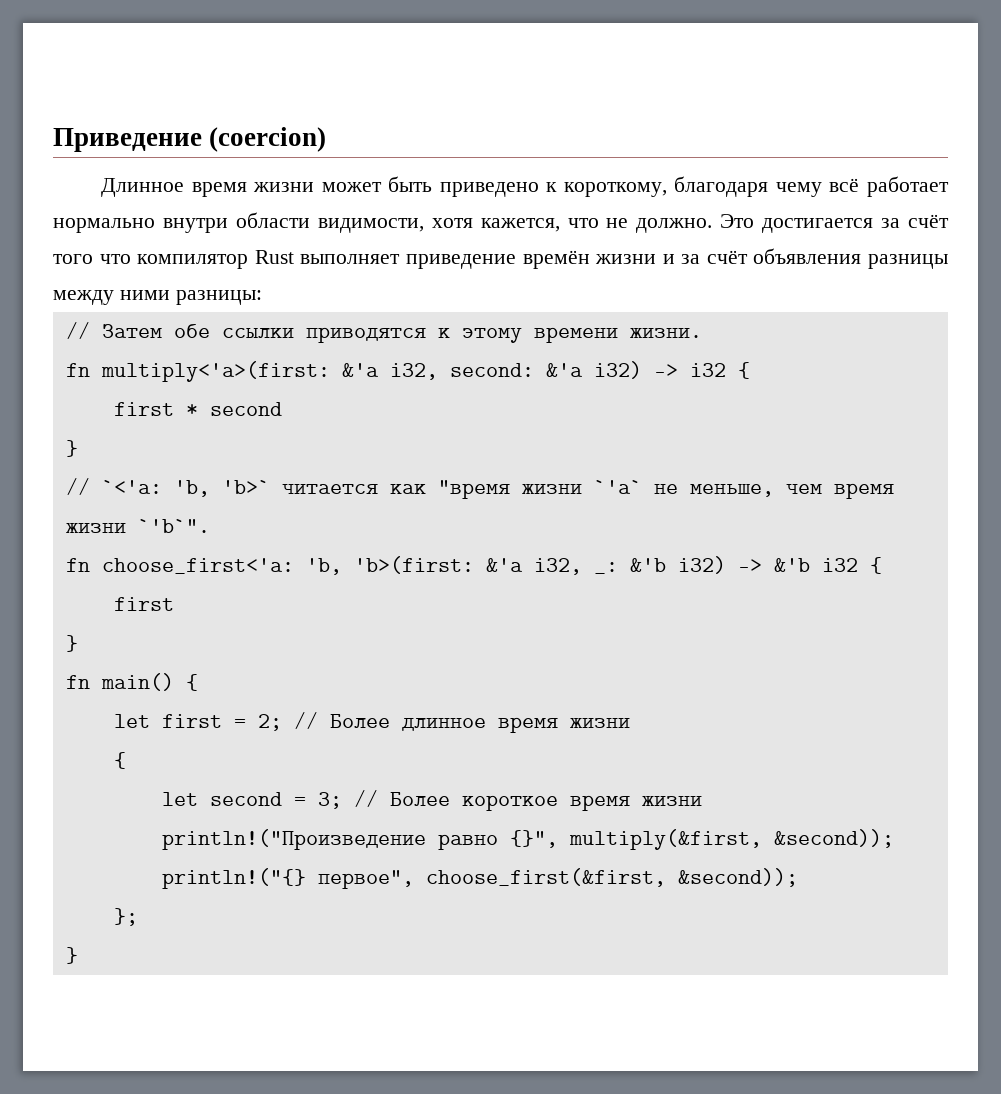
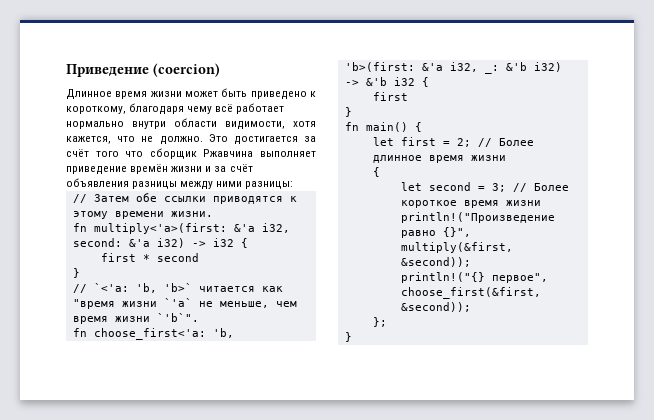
[137,250,294,269] компилятор Rust -> [149,148,254,159] сборщик Ржавчина

